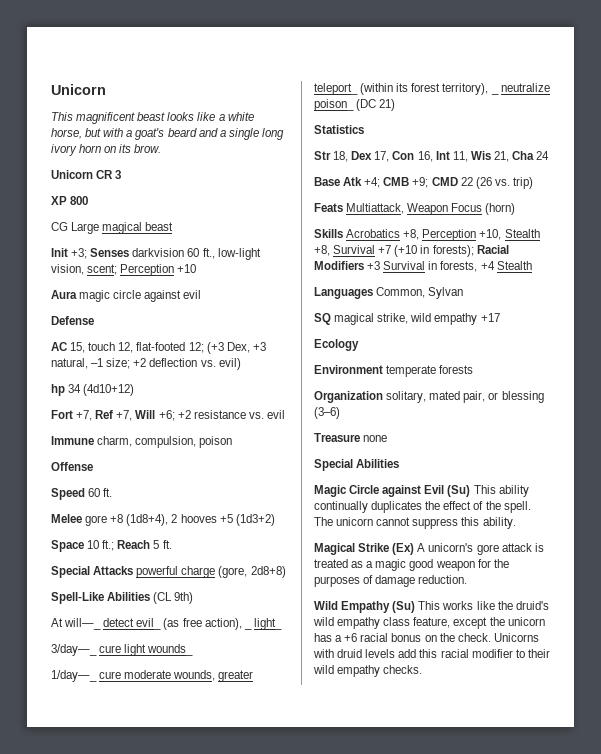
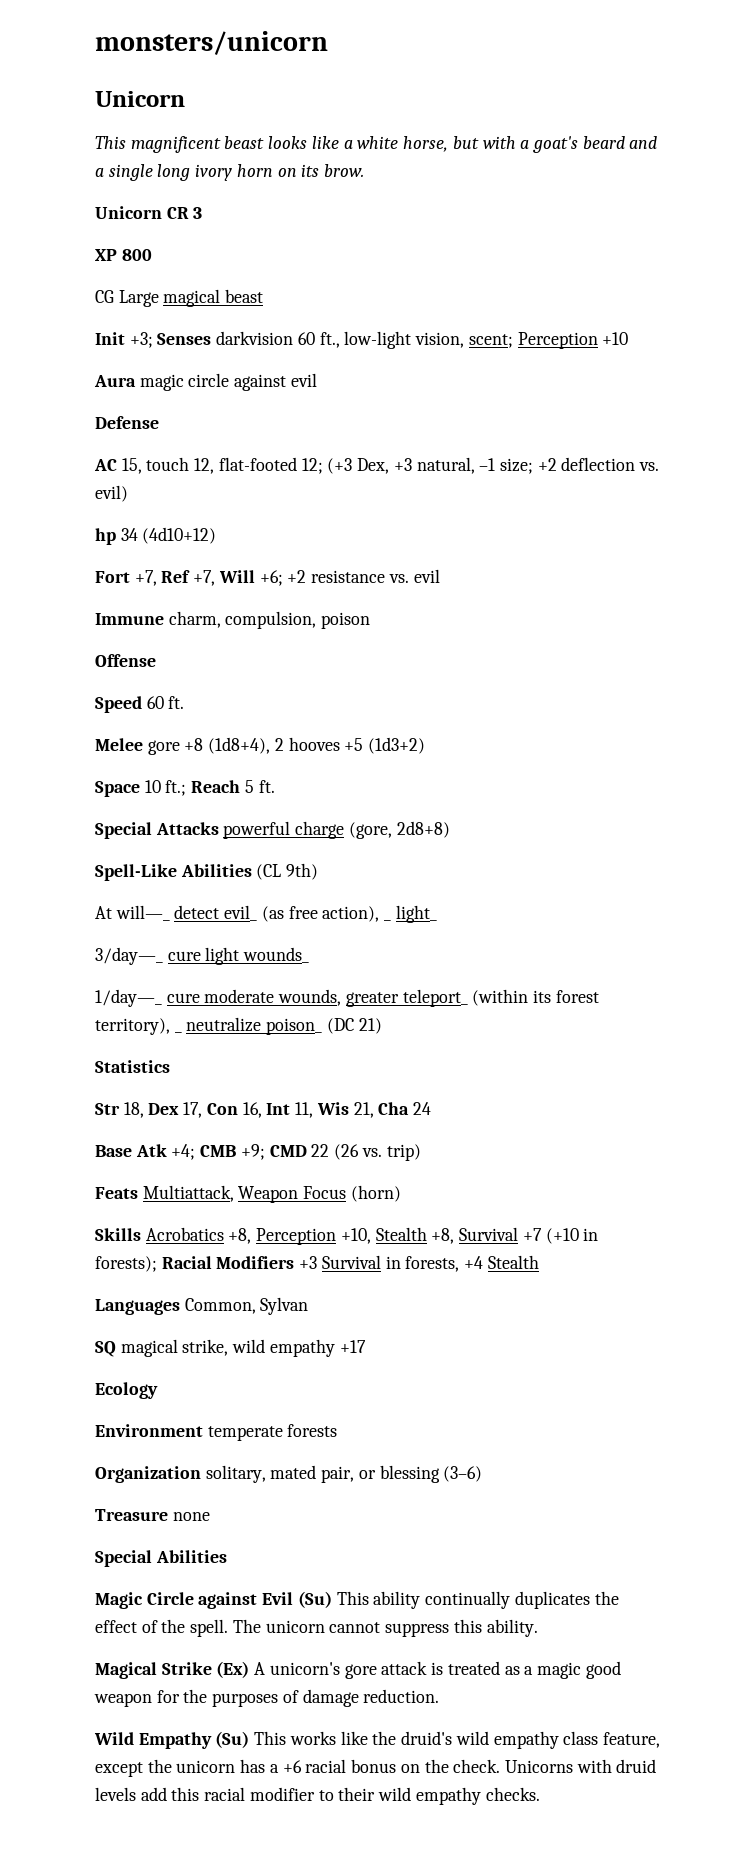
(51, 89) none -> [95,31,328,55] monsters/unicorn //

